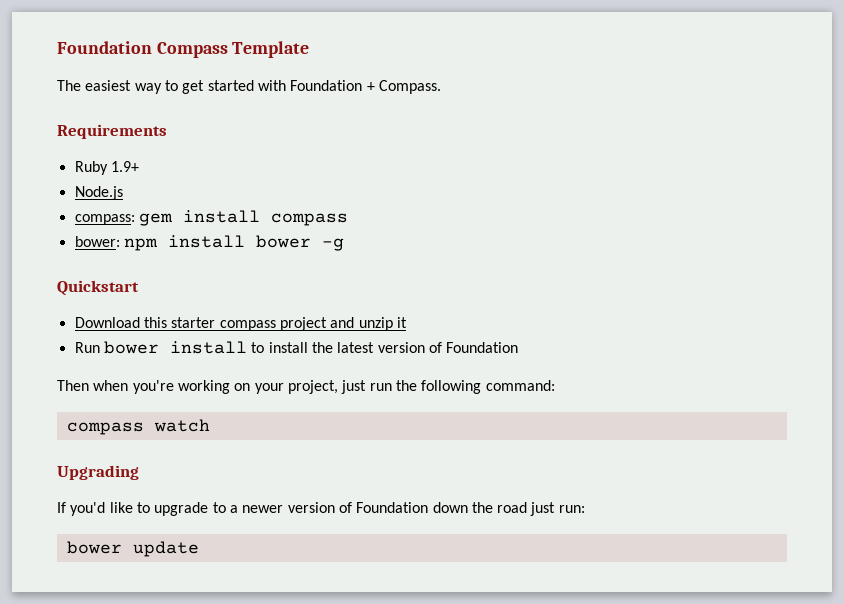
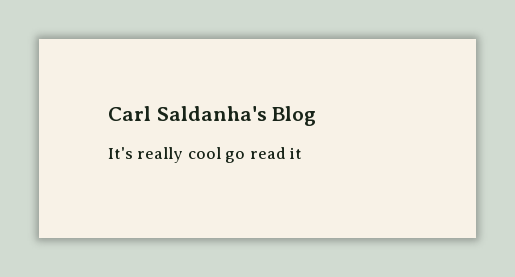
[57,41,310,58] [57,80,441,94] [57,124,167,139] [74,161,139,175] [74,186,123,200] [74,210,348,226] [74,235,344,251] [57,280,139,296] [74,317,407,331] [74,341,519,354] [57,380,555,394] [66,419,210,435] [57,465,139,480] [57,502,585,516] [66,541,199,557] Foundation Compass Template // The easiest way to get started with Foundation + Compass. // Requirements // Ruby 1.9+ // Node.js // compass: gem install compass // bower: npm install bower -g // Quickstart // Download this starter compass project and unzip it // Run bower install to install the latest version of Foundation // Then when you're working on your project, just run the following command: // compass watch // Upgrading // If you'd like to upgrade to a newer version of Foundation down the road just run: // bower update -> [108,106,317,126] [108,147,303,163] Carl Saldanha's Blog // It's really cool go read it

